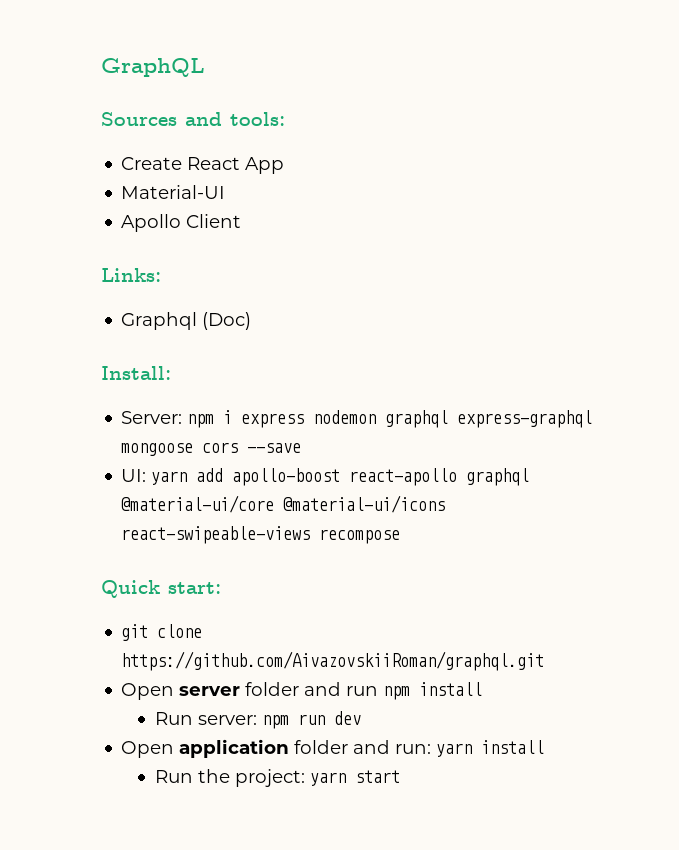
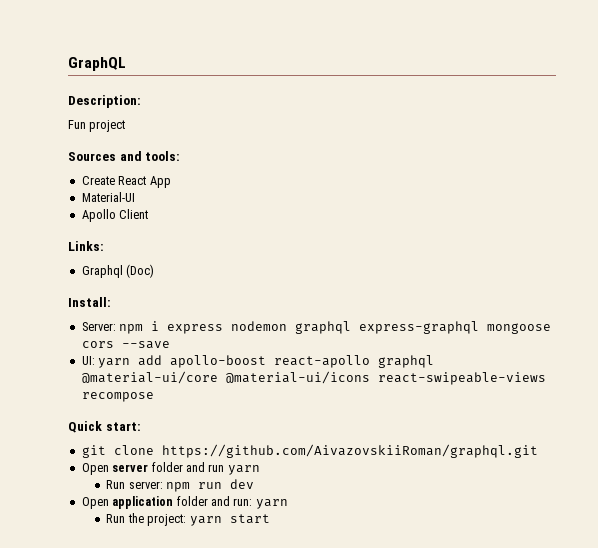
(205, 67) none -> [68,95,141,108] [68,120,126,132] // Description: // Fun project
[383,682,483,700] npm install -> [227,465,260,475] yarn
[481,740,545,754] install -> (288, 504) none

